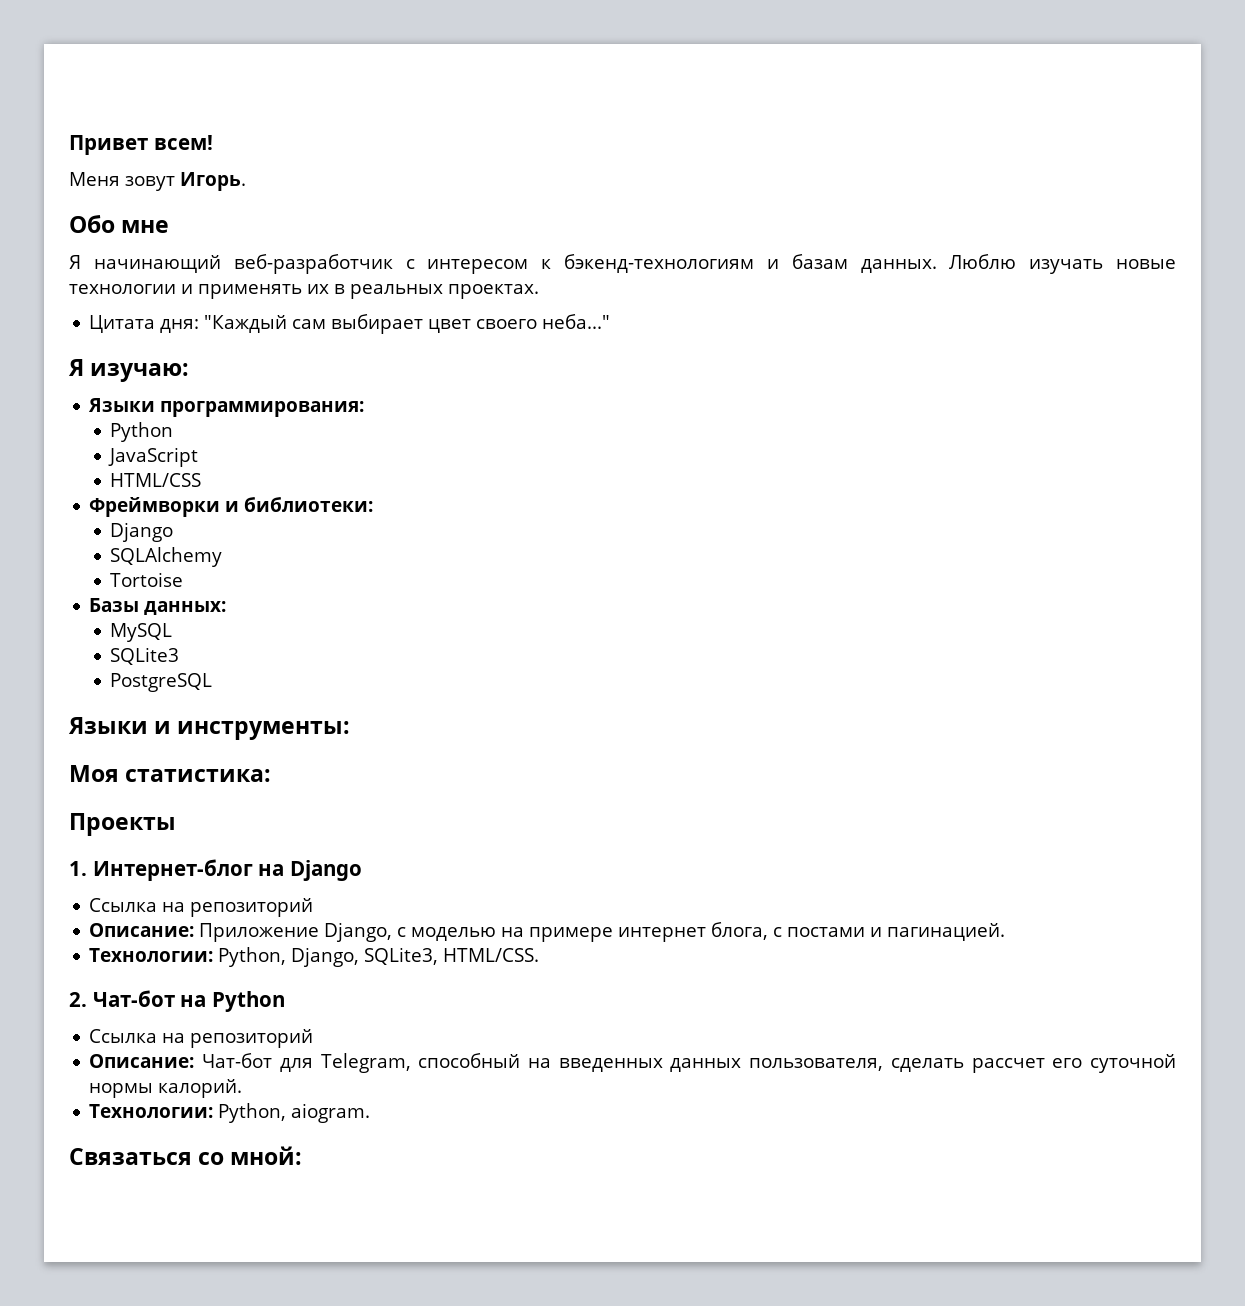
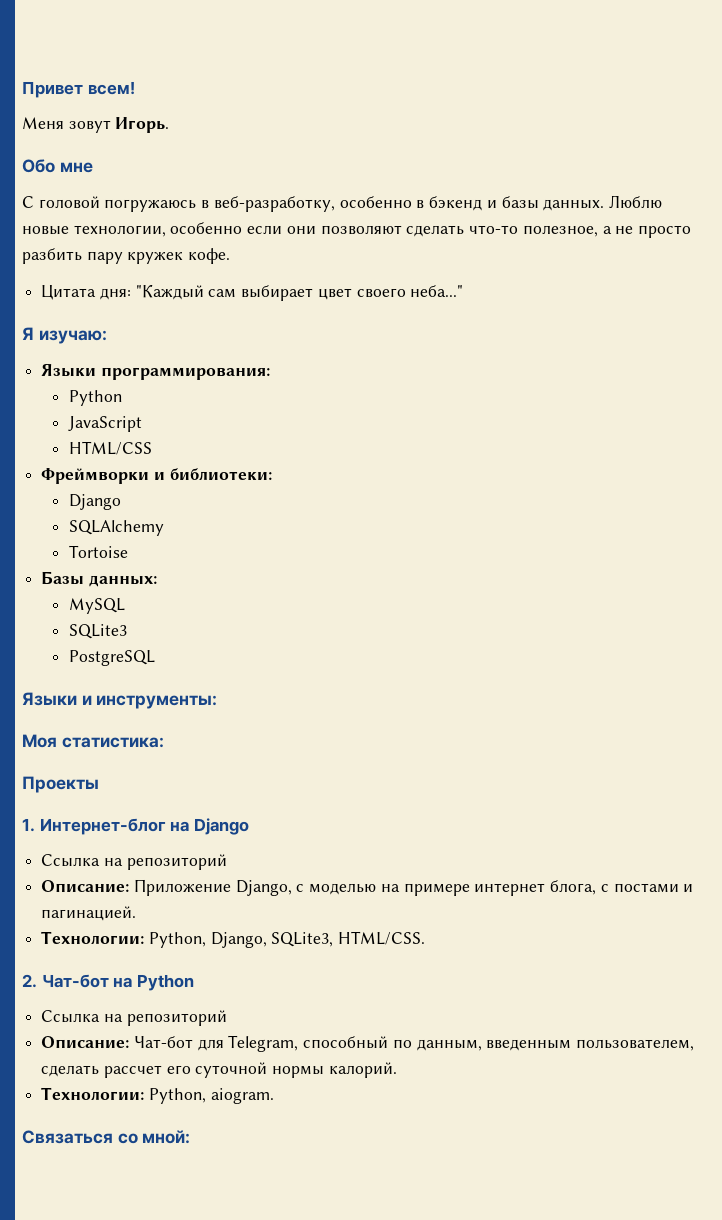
[69,254,1177,274] [69,284,539,299] Я начинающий веб-разработчик с интересом к бэкенд-технологиям и базам данных. Люблю изучать новые технологии и применять их в реальных проектах. -> [22,195,662,212] [22,222,691,238] [22,248,231,264] С головой погружаюсь в веб-разработку, особенно в бэкенд и базы данных. Люблю новые технологии, особенно если они позволяют сделать что-то полезное, а не просто разбить пару кружек кофе.
[527,1058,884,1072] на введенных данных пользователя, -> [392,1039,695,1051] по данным, введенным пользователем,

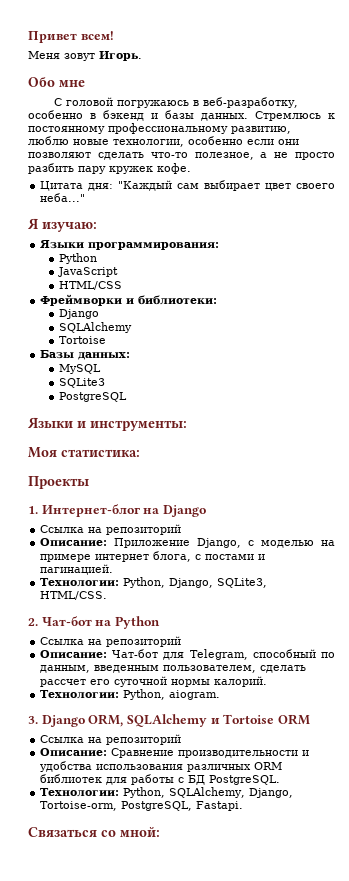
[608,195,662,208] Люблю -> [255,111,335,121] [28,123,291,134] [28,136,69,145] Стремлюсь к постоянному профессиональному развитию, люблю
(274, 1096) none -> [28,714,310,727] [40,734,182,745] [40,748,310,758] [40,761,283,772] [40,774,281,785] [40,787,294,798] [40,801,244,811] // 3. Django ORM, SQLAlchemy и Tortoise ORM // Ссылка на репозиторий // Описание: Сравнение производительности и удобства использования различных ORM библиотек для работы с БД PostgreSQL. // Технологии: Python, SQLAlchemy, Django, Tortoise-orm, PostgreSQL, Fastapi.

